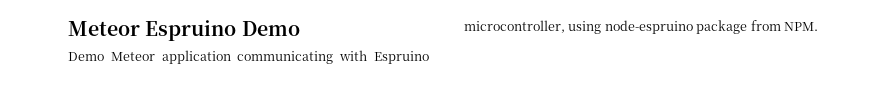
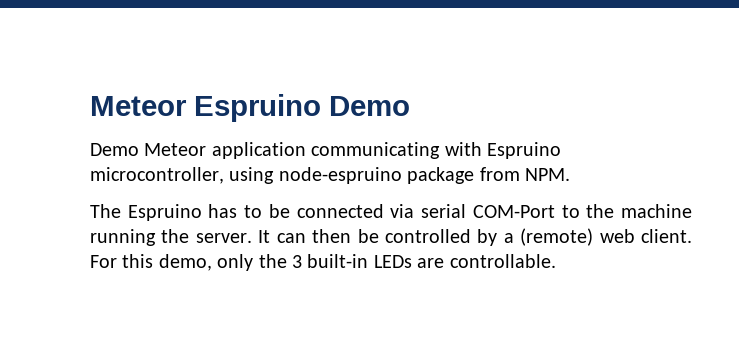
(818, 26) none -> [90,204,693,221] [90,228,693,246] [90,254,556,271] // The Espruino has to be connected via serial COM-Port to the machine running the server. It can then be controlled by a (remote) web client. For this demo, only the 3 built-in LEDs are controllable.

